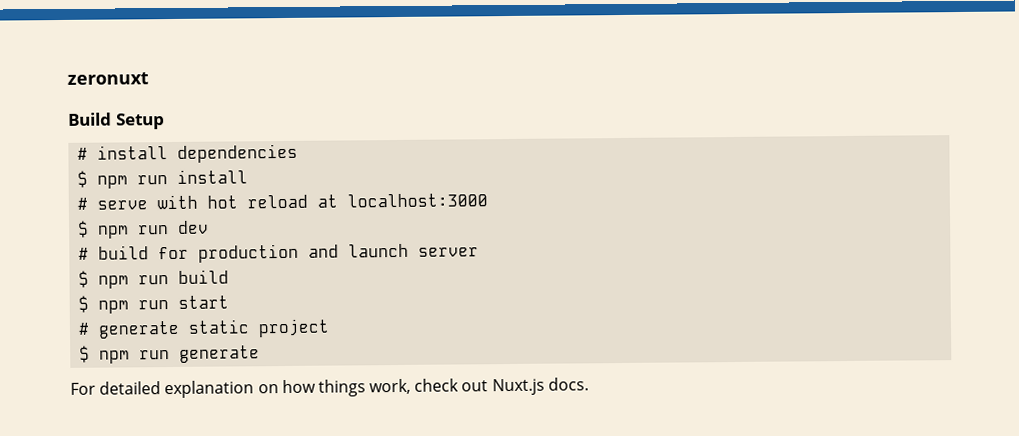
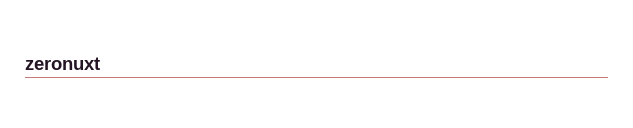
[68,112,165,130] [77,143,299,163] [77,169,249,189] [77,193,489,210] [78,220,210,239] [78,243,480,263] [78,269,230,289] [78,295,230,314] [78,318,331,339] [79,345,261,364] [70,377,589,399] // Build Setup // # install dependencies // $ npm run install // # serve with hot reload at localhost:3000 // $ npm run dev // # build for production and launch server // $ npm run build // $ npm run start // # generate static project // $ npm run generate // For detailed explanation on how things work, check out Nuxt.js docs. -> (100, 63) none

